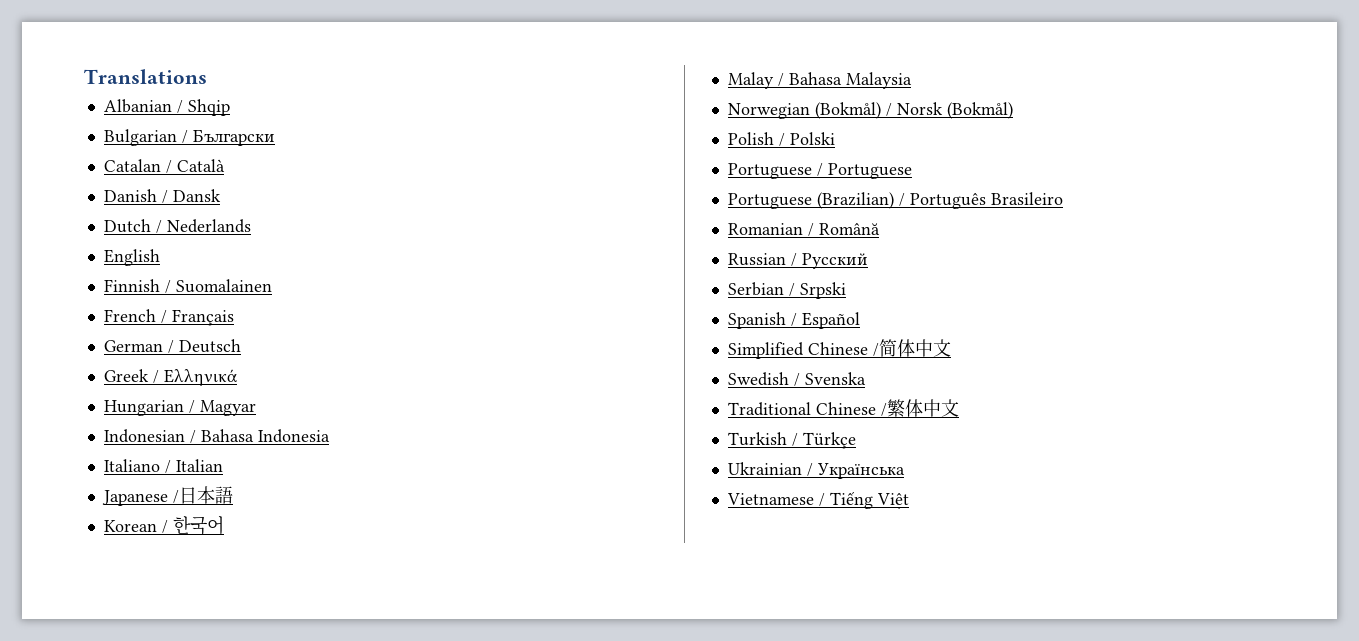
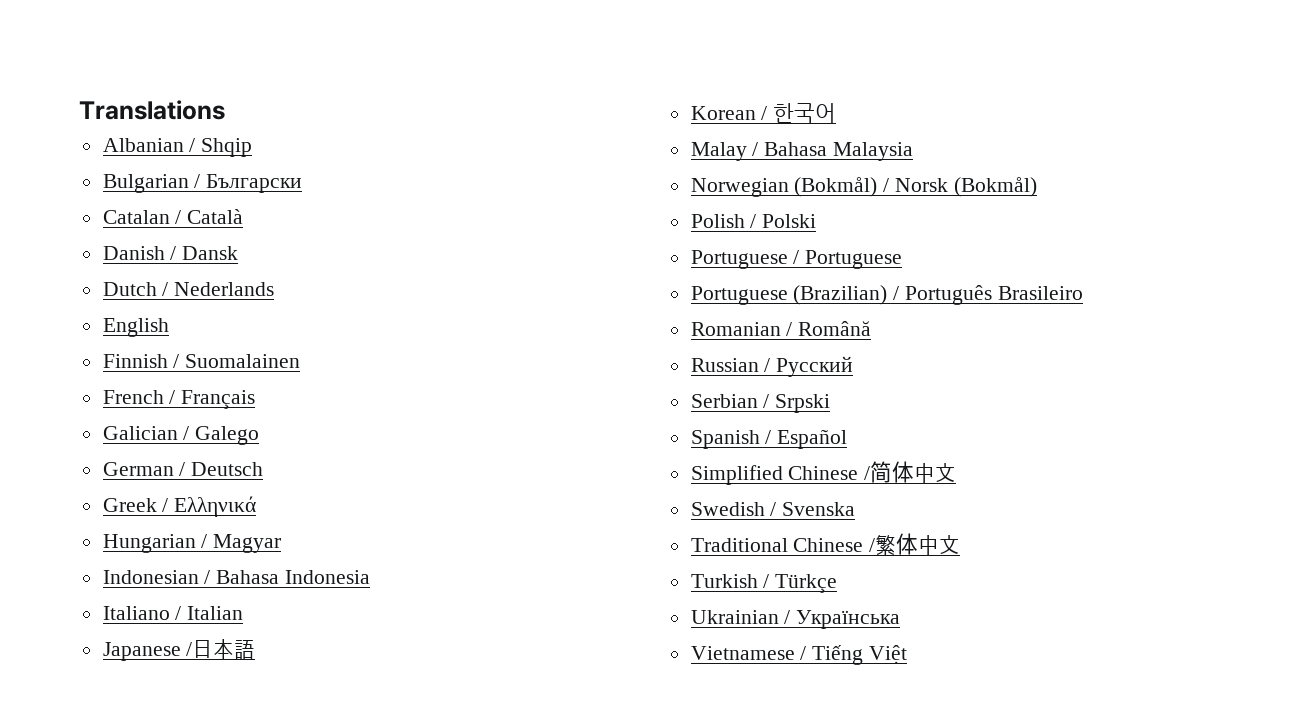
(234, 317) none -> [102,426,260,445] // Galician / Galego

